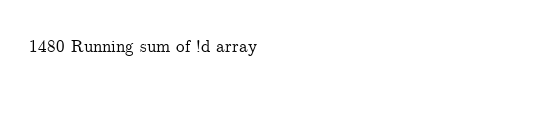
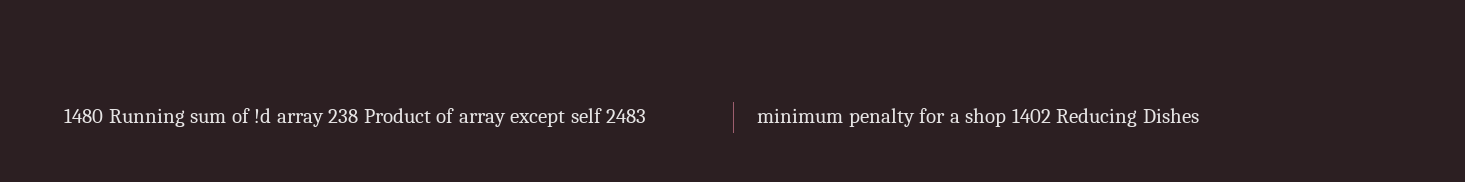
(257, 50) none -> [328,108,1199,127] 238 Product of array except self 2483 minimum penalty for a shop 1402 Reducing Dishes

